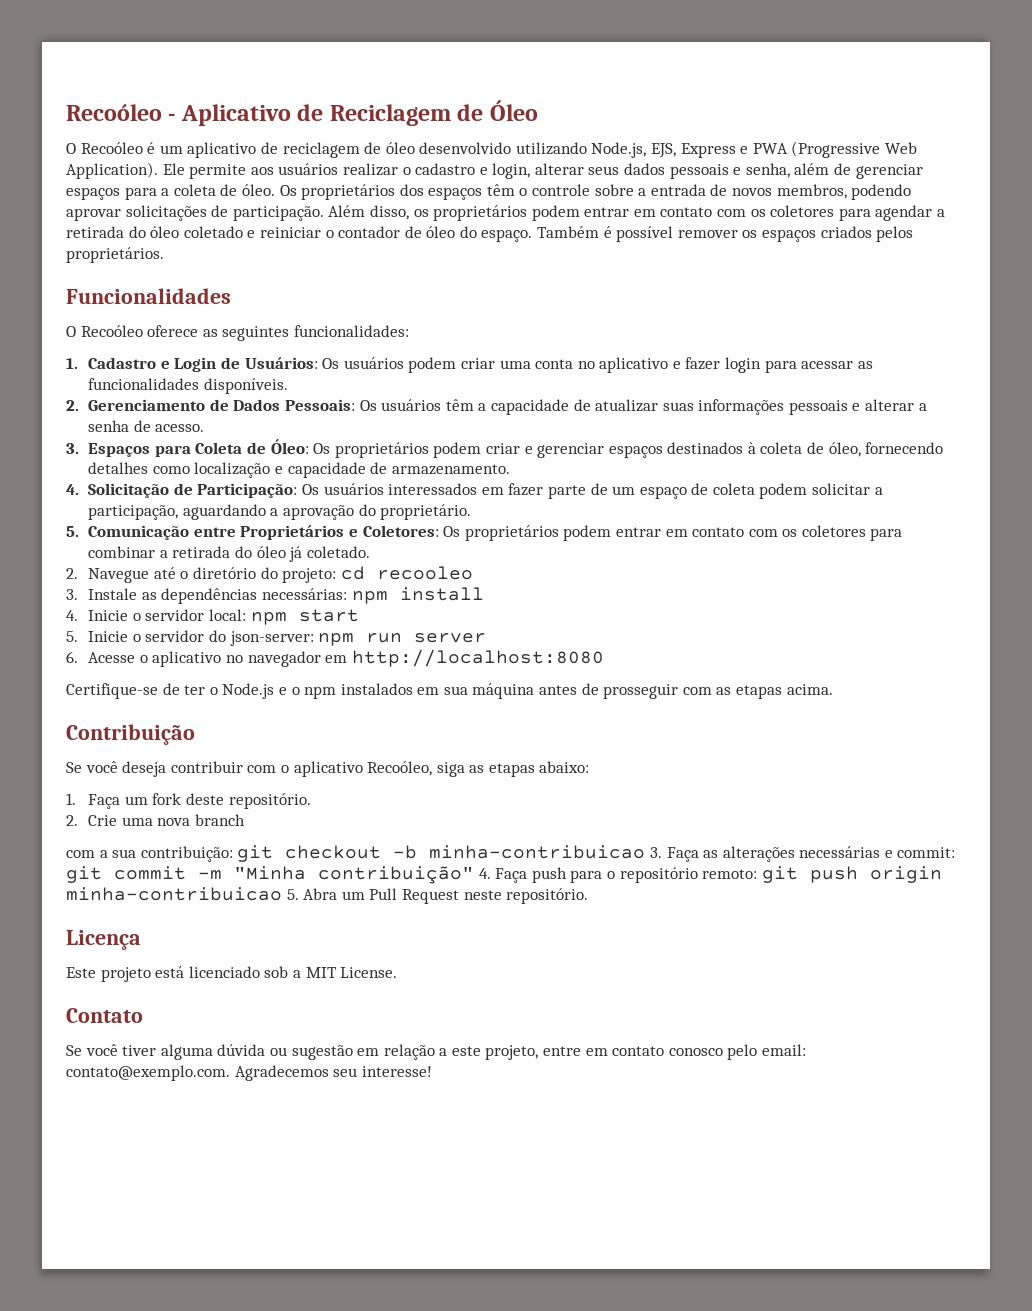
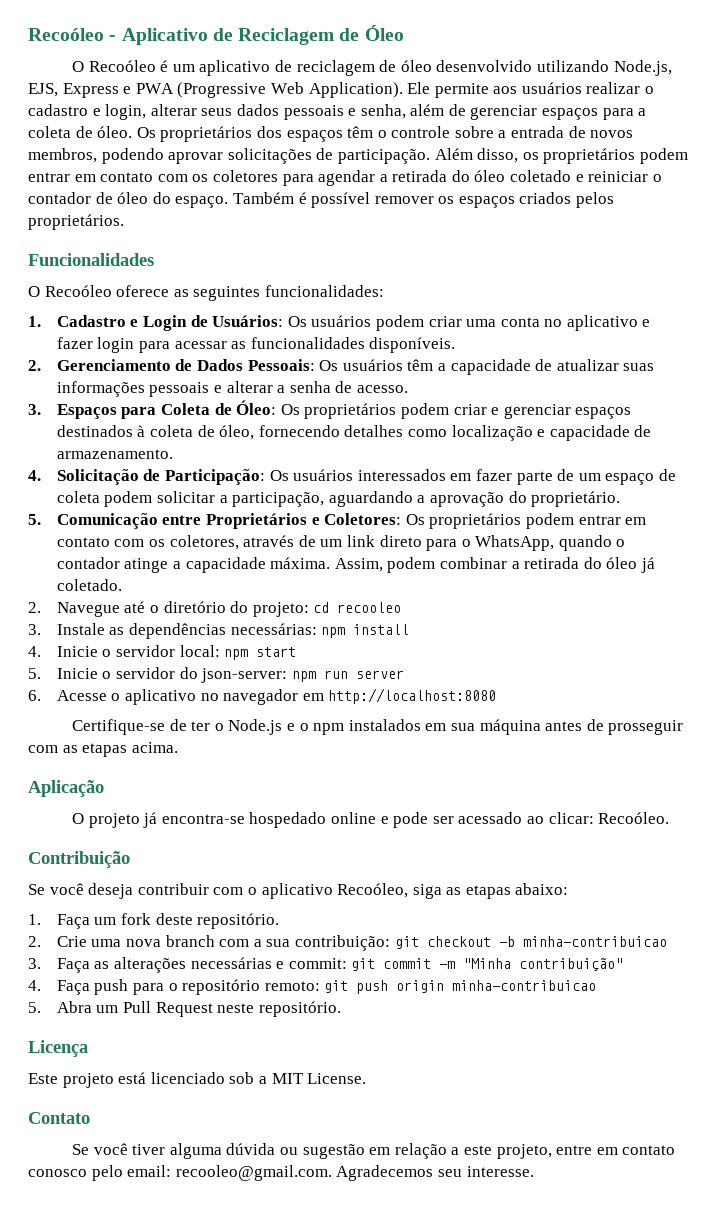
[801,525,903,541] coletores para -> [169,535,626,551] [56,557,436,573] coletores, através de um link direto para o WhatsApp, quando o contador atinge a capacidade máxima. Assim, podem
(833, 689) none -> [28,780,104,797] [72,812,670,828] // Aplicação // O projeto já encontra-se hospedado online e pode ser acessado ao clicar: Recoóleo.
(245, 820) // -> (215, 941) none
(646, 852) none -> (667, 941) //
(474, 875) none -> (624, 964) //
(282, 894) none -> (597, 985) //
[66,1065,230,1081] contato@exemplo.com. -> [175,1165,332,1181] recooleo@gmail.com.
[361,1066,432,1077] interesse! -> [466,1166,534,1177] interesse.

